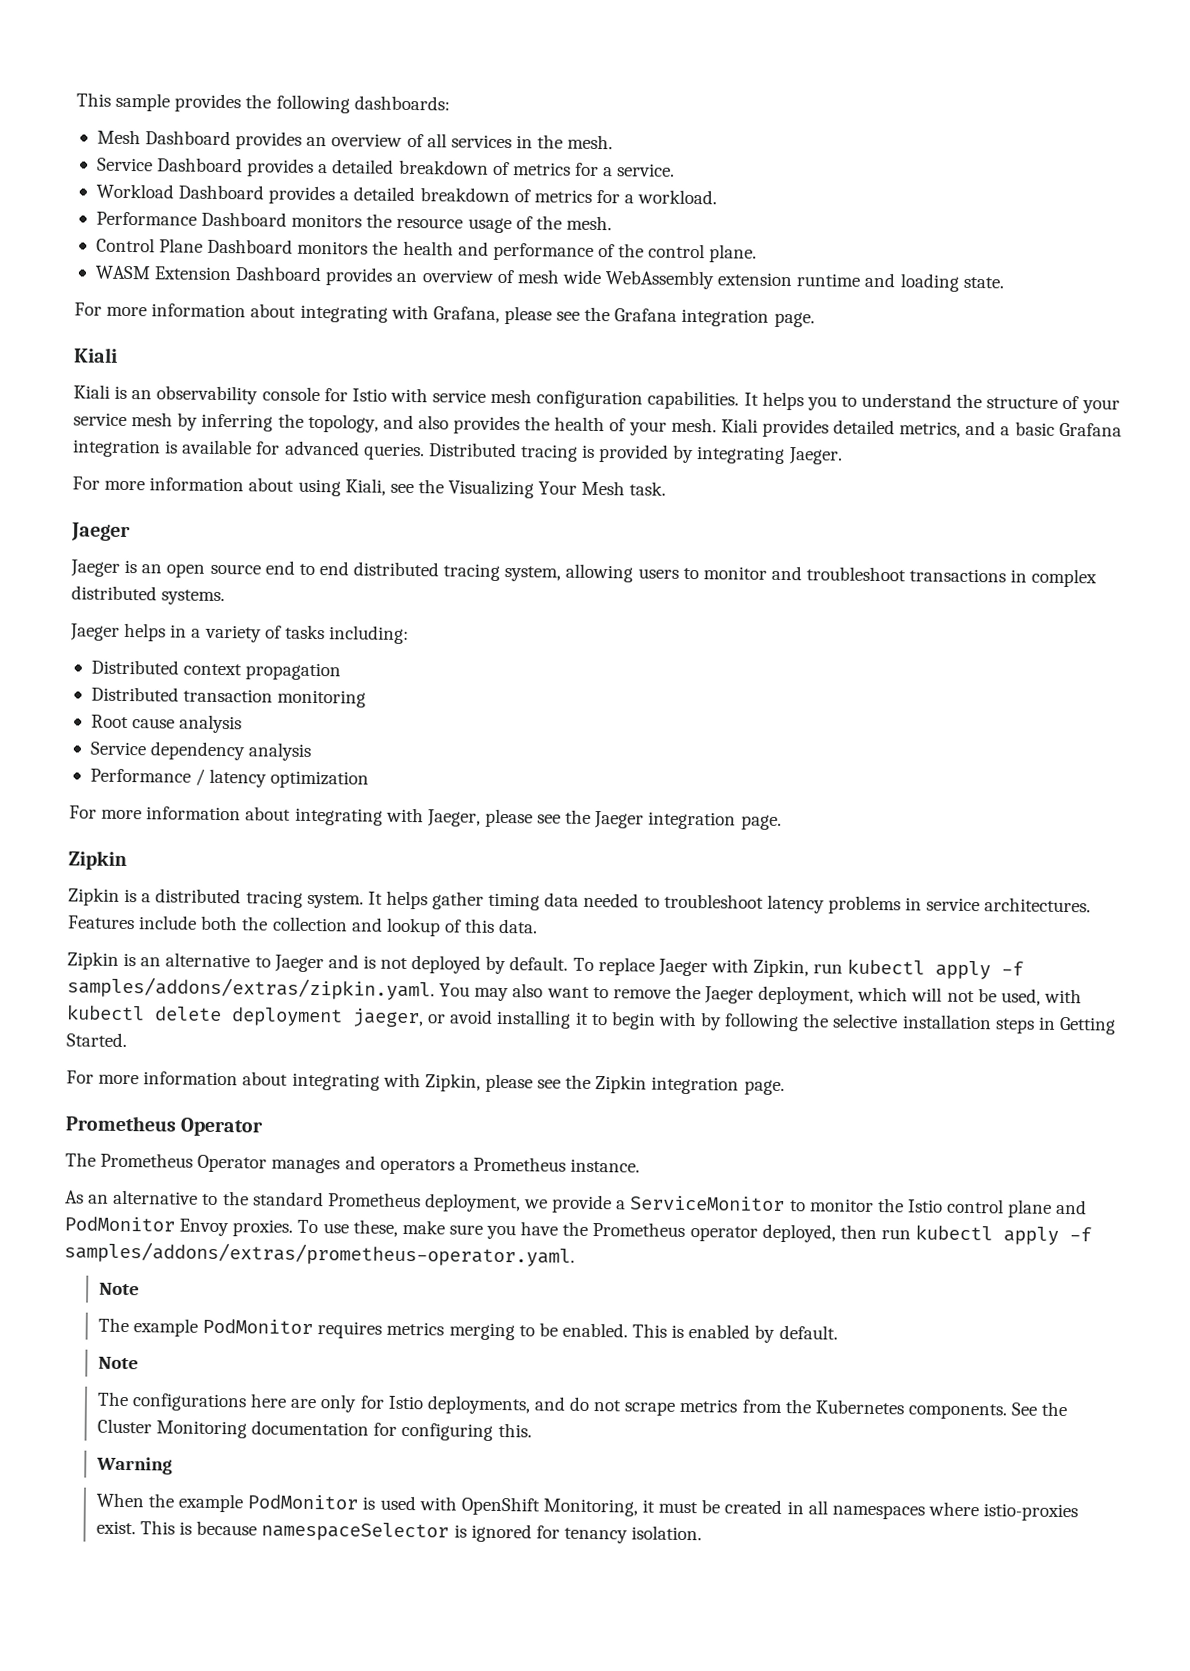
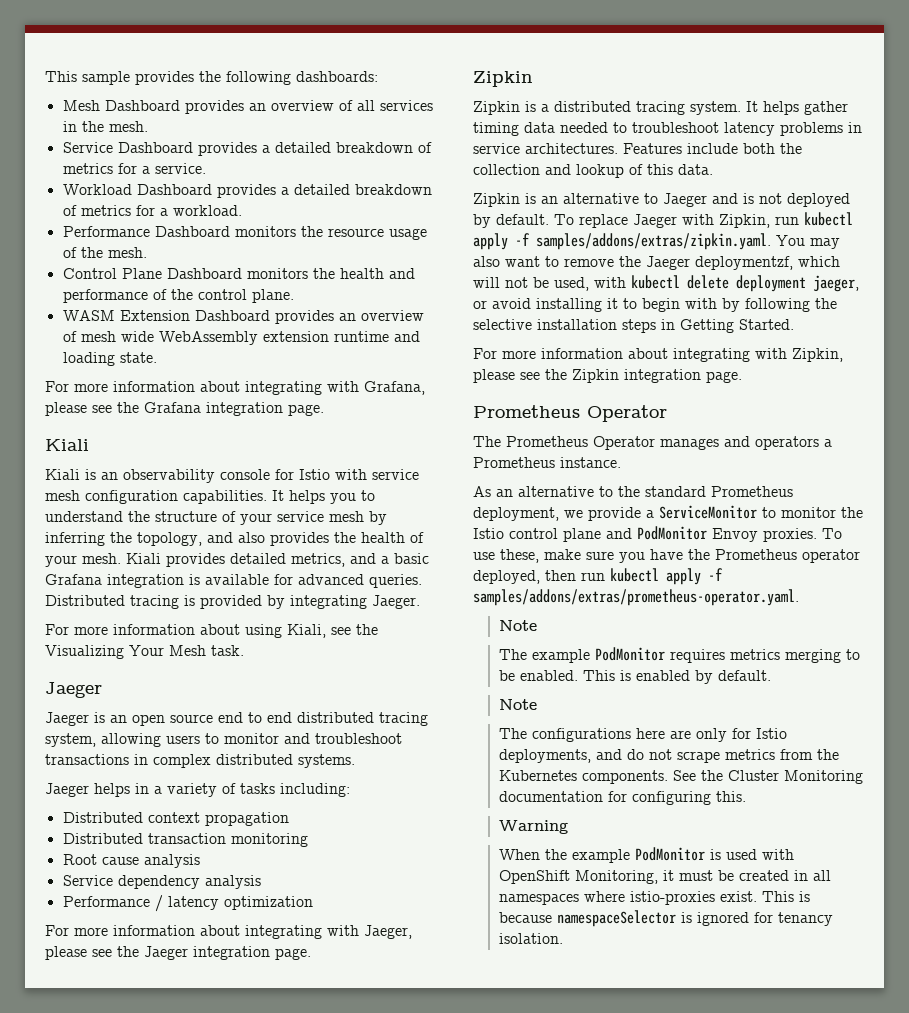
[758,985,855,1005] deployment, -> [695,256,793,270] deploymentzf,

